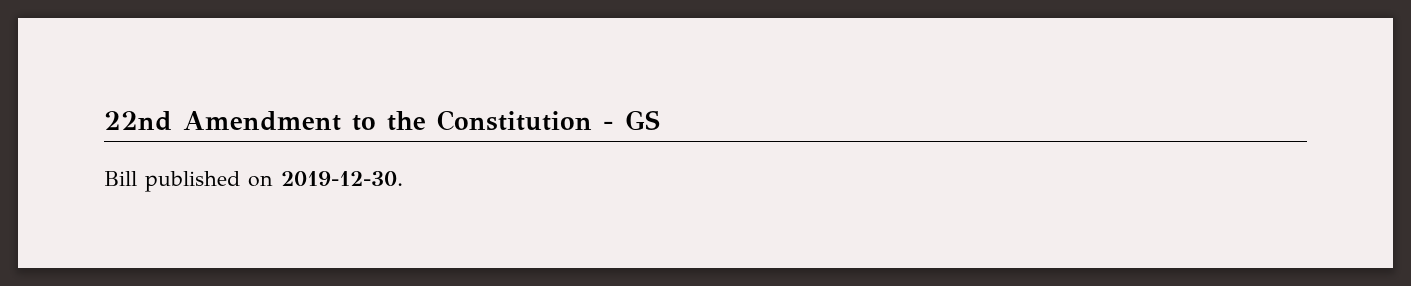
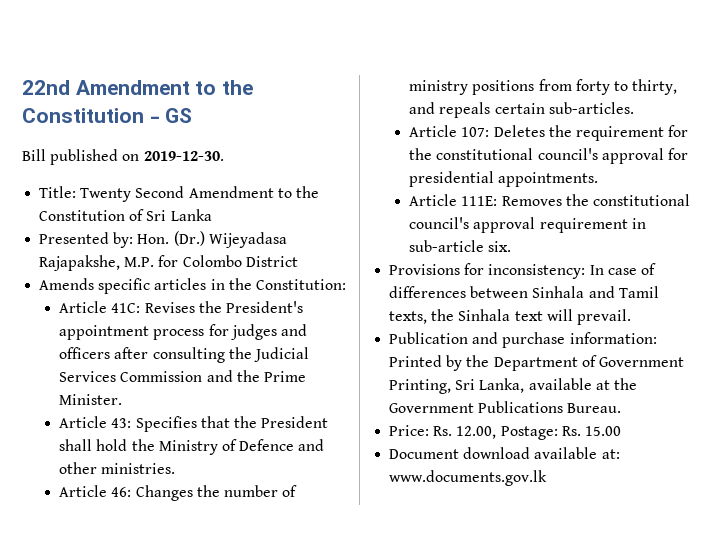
(403, 178) none -> [39,186,319,202] [39,209,212,221] [39,231,287,248] [39,255,298,271] [39,278,346,294] [59,301,303,313] [59,324,307,340] [59,347,309,363] [59,370,306,382] [59,394,123,405] [59,416,329,432] [59,439,325,455] [59,462,176,474] [59,485,298,501] [409,79,678,95] [409,102,634,118] [409,125,689,141] [409,148,688,164] [409,171,599,187] [409,194,690,206] [409,217,646,233] [409,240,512,252] [389,263,656,279] [389,286,659,298] [389,309,631,325] [389,332,657,348] [389,355,684,371] [389,378,637,394] [389,401,622,413] [389,425,621,440] [389,447,620,459] [389,470,548,486] // Title: Twenty Second Amendment to the Constitution of Sri Lanka // Presented by: Hon. (Dr.) Wijeyadasa Rajapakshe, M.P. for Colombo District // Amends specific articles in the Constitution: // Article 41C: Revises the President's appointment process for judges and officers after consulting the Judicial Services Commission and the Prime Minister. // Article 43: Specifies that the President shall hold the Ministry of Defence and other ministries. // Article 46: Changes the number of ministry positions from forty to thirty, and repeals certain sub-articles. // Article 107: Deletes the requirement for the constitutional council's approval for presidential appointments. // Article 111E: Removes the constitutional council's approval requirement in sub-article six. // Provisions for inconsistency: In case of differences between Sinhala and Tamil texts, the Sinhala text will prevail. // Publication and purchase information: Printed by the Department of Government Printing, Sri Lanka, available at the Government Publications Bureau. // Price: Rs. 12.00, Postage: Rs. 15.00 // Document download available at: www.documents.gov.lk

